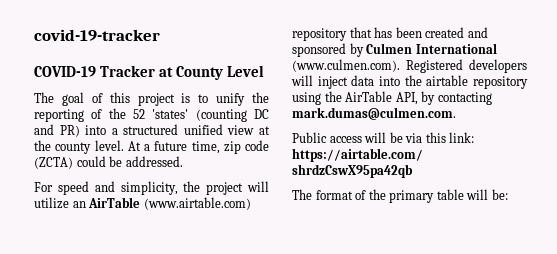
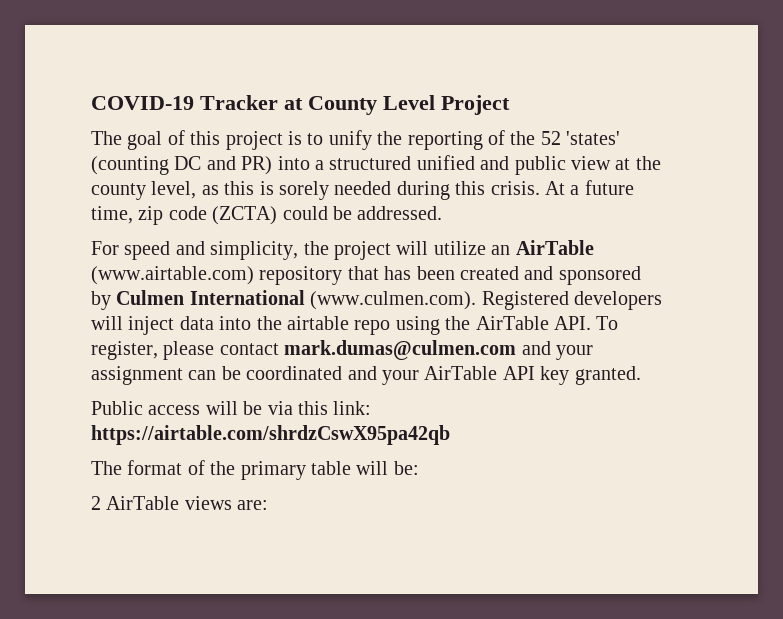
[34,29,160,41] covid-19-tracker // -> (91, 103) none
(265, 71) none -> [441,95,510,115] Project
(223, 129) none -> [480,156,566,175] and public
[94,140,124,151] level. -> [151,181,540,200] level, as this is sorely needed during this crisis.
[473,76,528,89] repository -> [354,320,391,335] repo
[395,91,492,105] [292,107,456,120] API, by contacting mark.dumas@culmen.com. -> [553,316,619,330] [91,340,593,360] [91,366,641,385] API. To register, please contact mark.dumas@culmen.com and your assignment can be coordinated and your AirTable API key granted.
(508, 194) none -> [91,496,269,510] // 2 AirTable views are:

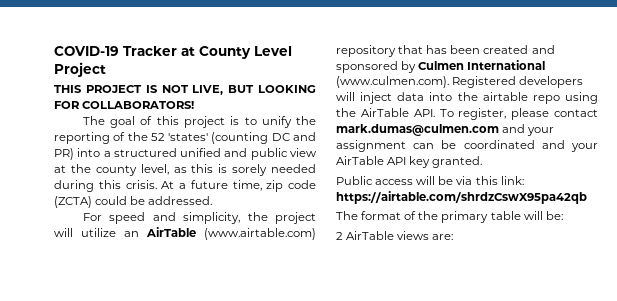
(510, 105) none -> [54,85,316,95] [54,101,195,109] // THIS PROJECT IS NOT LIVE, BUT LOOKING FOR COLLABORATORS!

